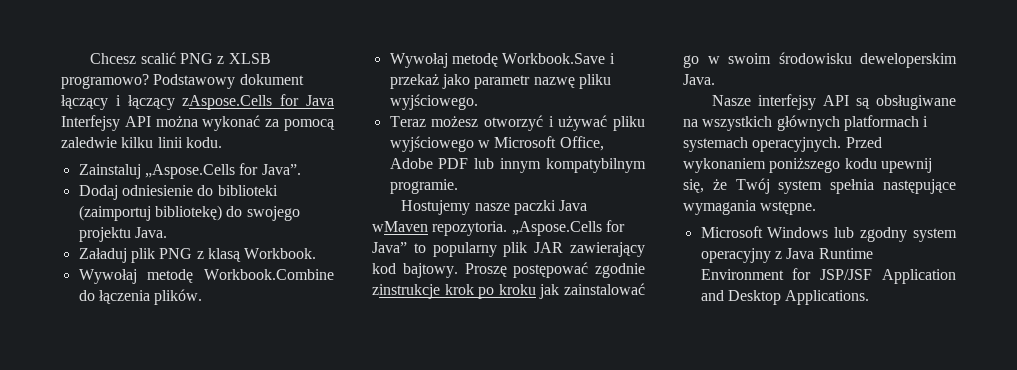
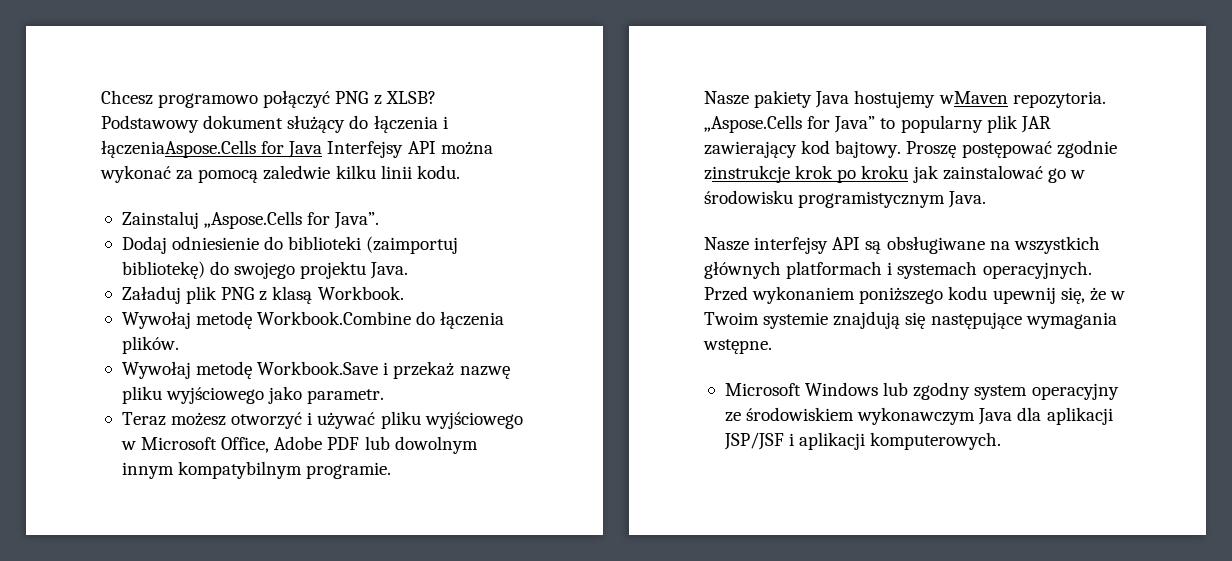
[140,52,271,64] [61,74,304,89] [61,95,273,110] scalić PNG z XLSB programowo? Podstawowy dokument łączący i łączący zAspose.Cells -> [158,90,436,108] [101,115,448,133] [101,140,256,158] programowo połączyć PNG z XLSB? Podstawowy dokument służący do łączenia i łączeniaAspose.Cells
[441,74,611,89] [389,94,478,110] jako parametr nazwę pliku wyjściowego. -> [459,366,510,379] [121,386,385,404] nazwę pliku wyjściowego jako parametr.
(495, 163) none -> [394,436,478,454] dowolnym
[401,200,588,215] Hostujemy nasze paczki Java -> [704,90,936,108] Nasze pakiety Java hostujemy
[728,52,957,68] swoim środowisku deweloperskim -> [704,190,946,208] środowisku programistycznym
[735,178,875,194] Twój system spełnia -> [1109,291,1125,300] [704,311,926,329] w Twoim systemie znajdują się
[774,248,873,259] [700,268,956,284] [700,290,870,305] z Java Runtime Environment for JSP/JSF Application and Desktop Applications. -> [724,407,1113,425] [723,432,1002,450] ze środowiskiem wykonawczym Java dla aplikacji JSP/JSF i aplikacji komputerowych.

